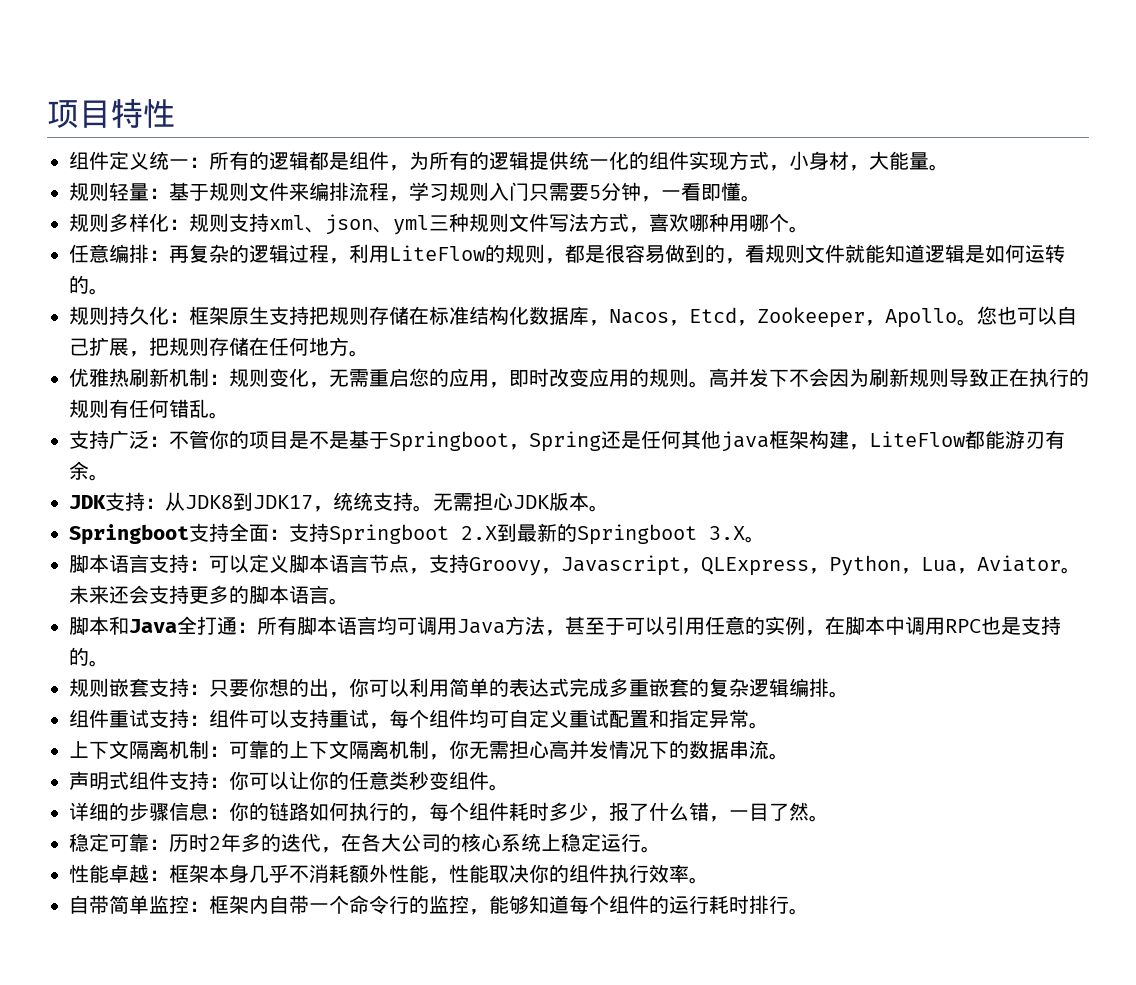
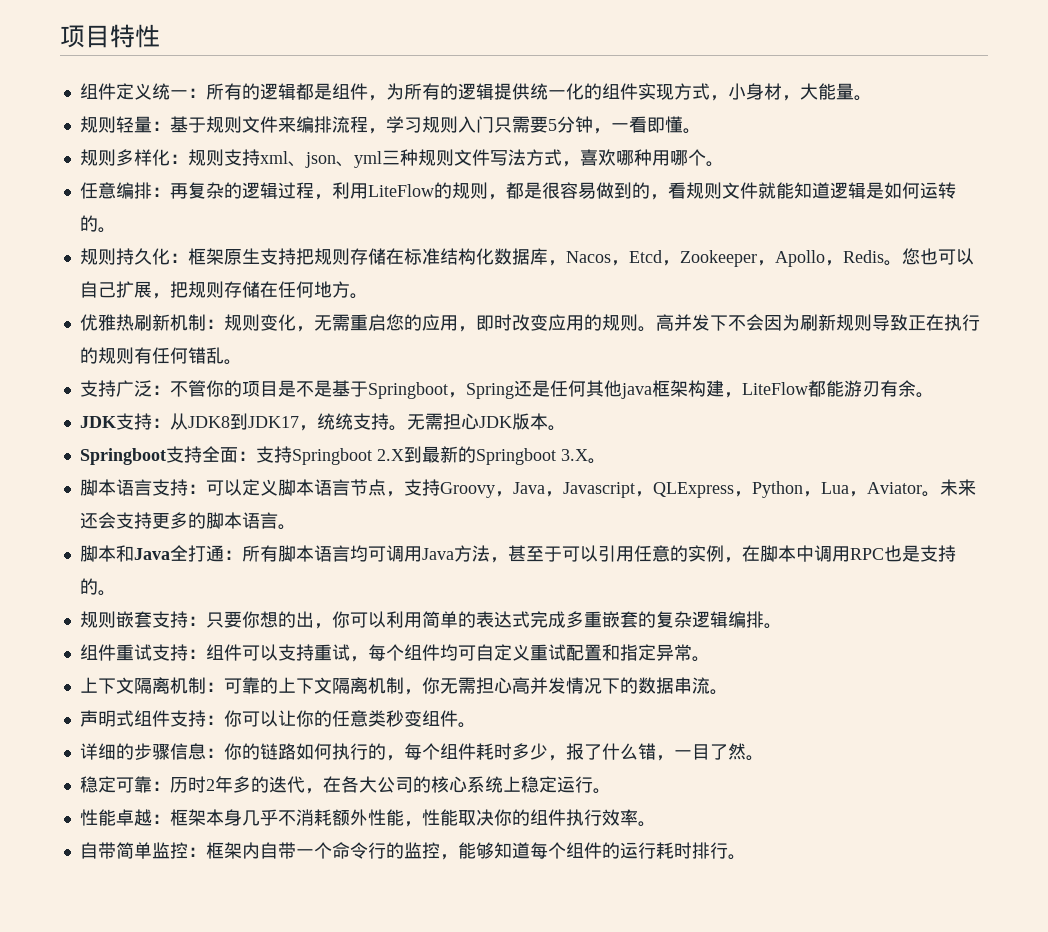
(957, 318) none -> [824,250,884,266] ，Redis
(561, 571) none -> [512,482,563,497] Java，

